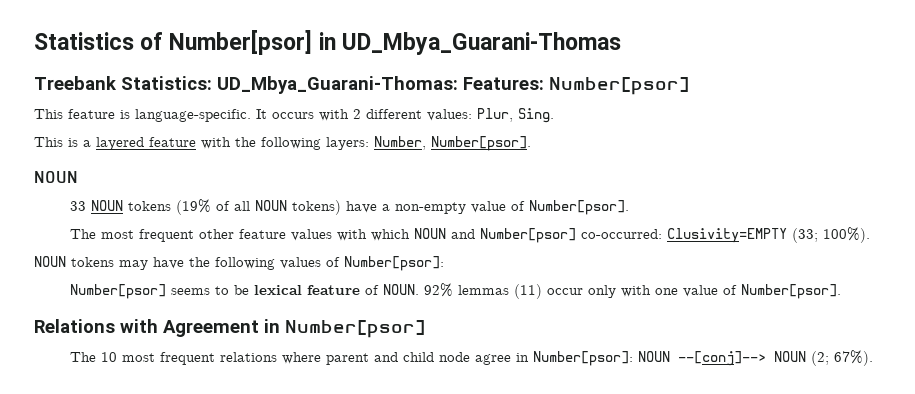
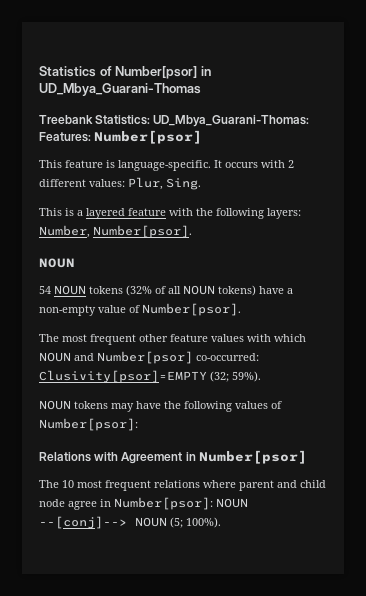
[69,199,211,215] 33 NOUN tokens (19% -> [39,285,152,296] 54 NOUN tokens (32%
[666,227,870,243] Clusivity=EMPTY (33; 100%). -> [39,370,261,383] Clusivity[psor]=EMPTY (32; 59%).
[69,283,841,299] // Number[psor] seems to be lexical feature of NOUN. 92% lemmas (11) occur only with one value of Number[psor]. -> (138, 424) none
[810,350,873,366] (2; 67%). -> [170,517,221,528] (5; 100%).

